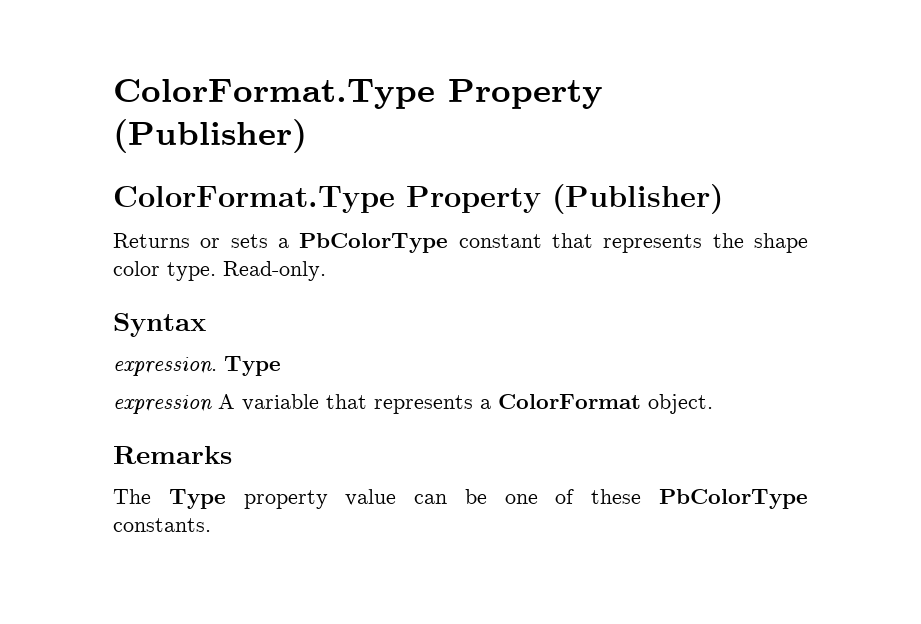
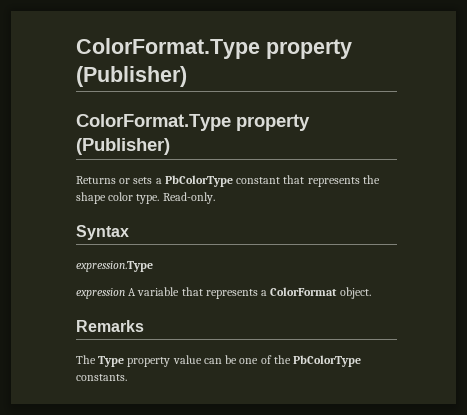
[113,79,603,109] ColorFormat.Type Property -> [76,38,352,59] ColorFormat.Type property
[406,186,541,213] Property -> [236,114,310,131] property
[113,356,281,376] expression. Type -> [76,261,153,272] expression.Type
[591,489,642,504] these -> [273,355,291,364] the

